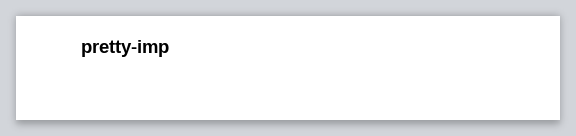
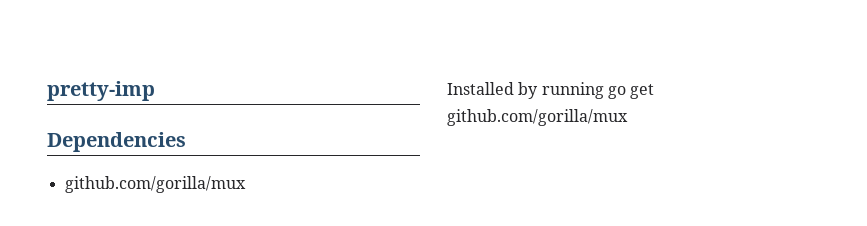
(169, 48) none -> [47,132,186,152] [64,176,246,193] [447,82,655,99] [447,109,628,126] // Dependencies // github.com/gorilla/mux // Installed by running go get github.com/gorilla/mux

